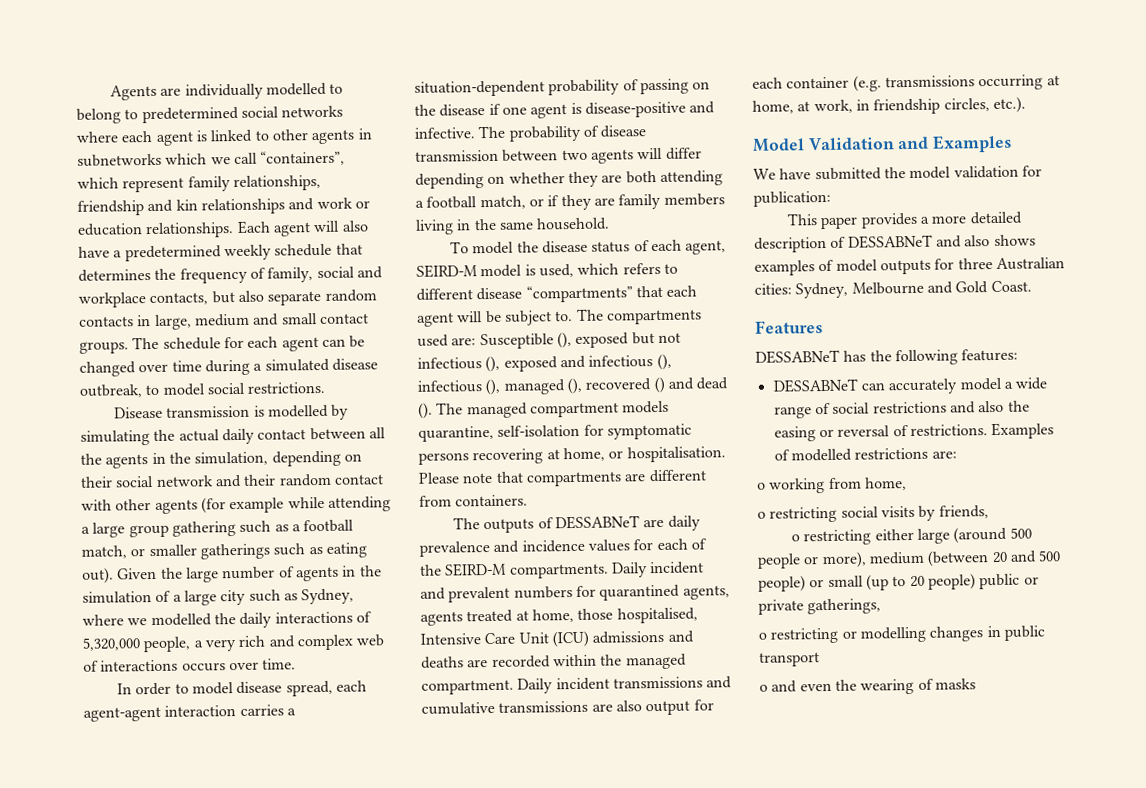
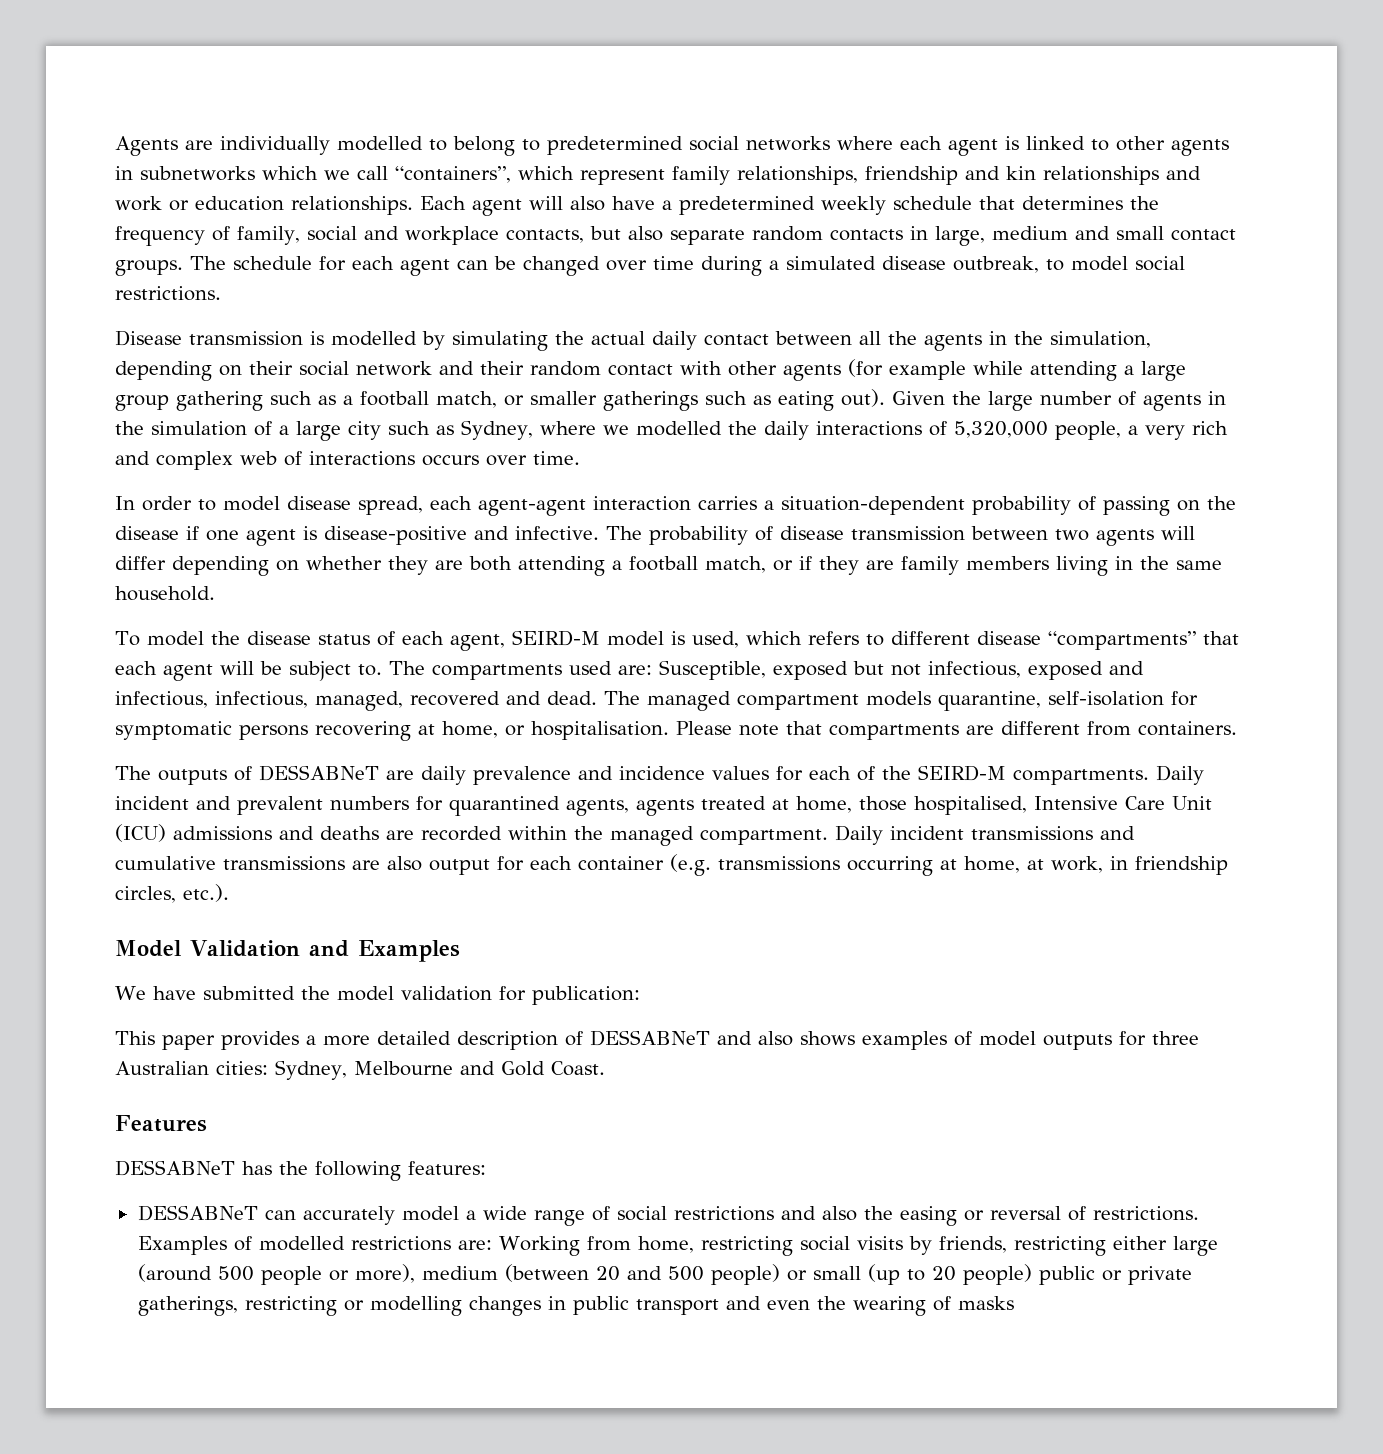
[479,332,572,350] Susceptible (), -> [659,660,766,680] Susceptible,
[417,353,672,373] [417,376,729,396] [418,402,433,419] infectious (), exposed and infectious (), infectious (), managed (), recovered () and dead (). -> [928,661,1144,680] [115,691,597,711] infectious, exposed and infectious, infectious, managed, recovered and dead.
[757,478,826,494] // o working -> [498,1236,580,1256] Working
[757,511,766,519] // o -> (694, 1244) none
[791,534,801,542] // o -> (1007, 1244) none
[758,632,767,640] // o -> (238, 1306) none
[759,684,768,692] // o -> (719, 1307) none

